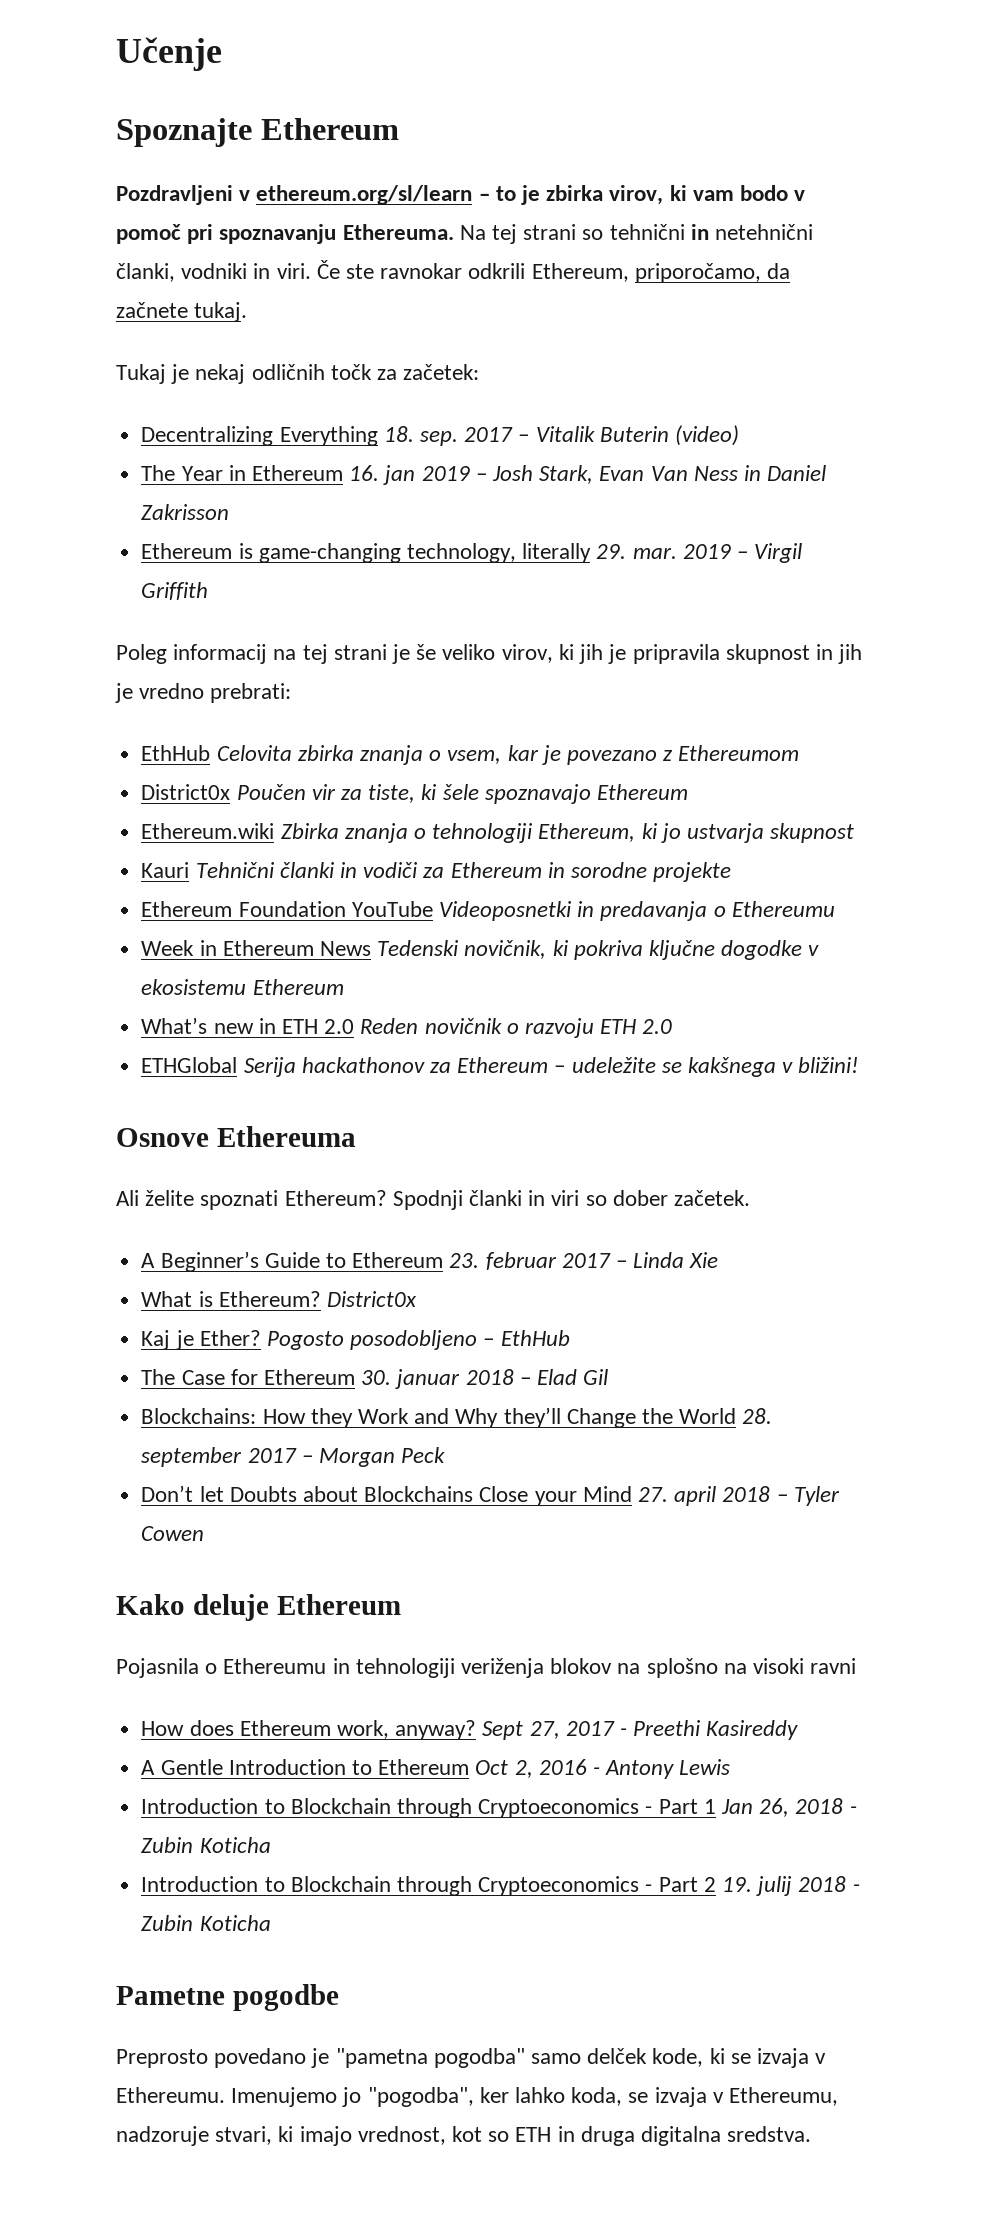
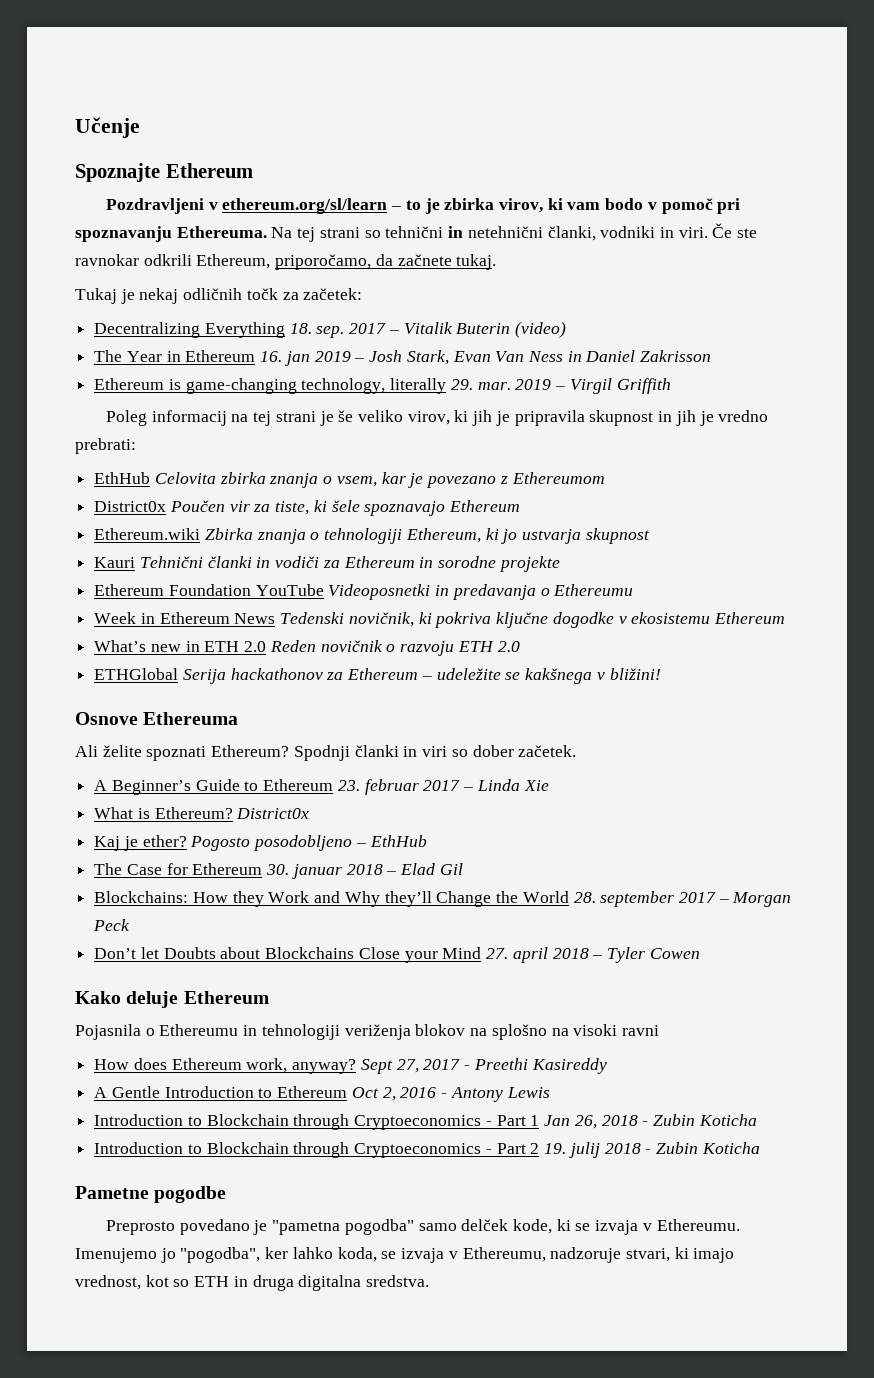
[199,1330,261,1346] Ether? -> [142,835,187,847] ether?

